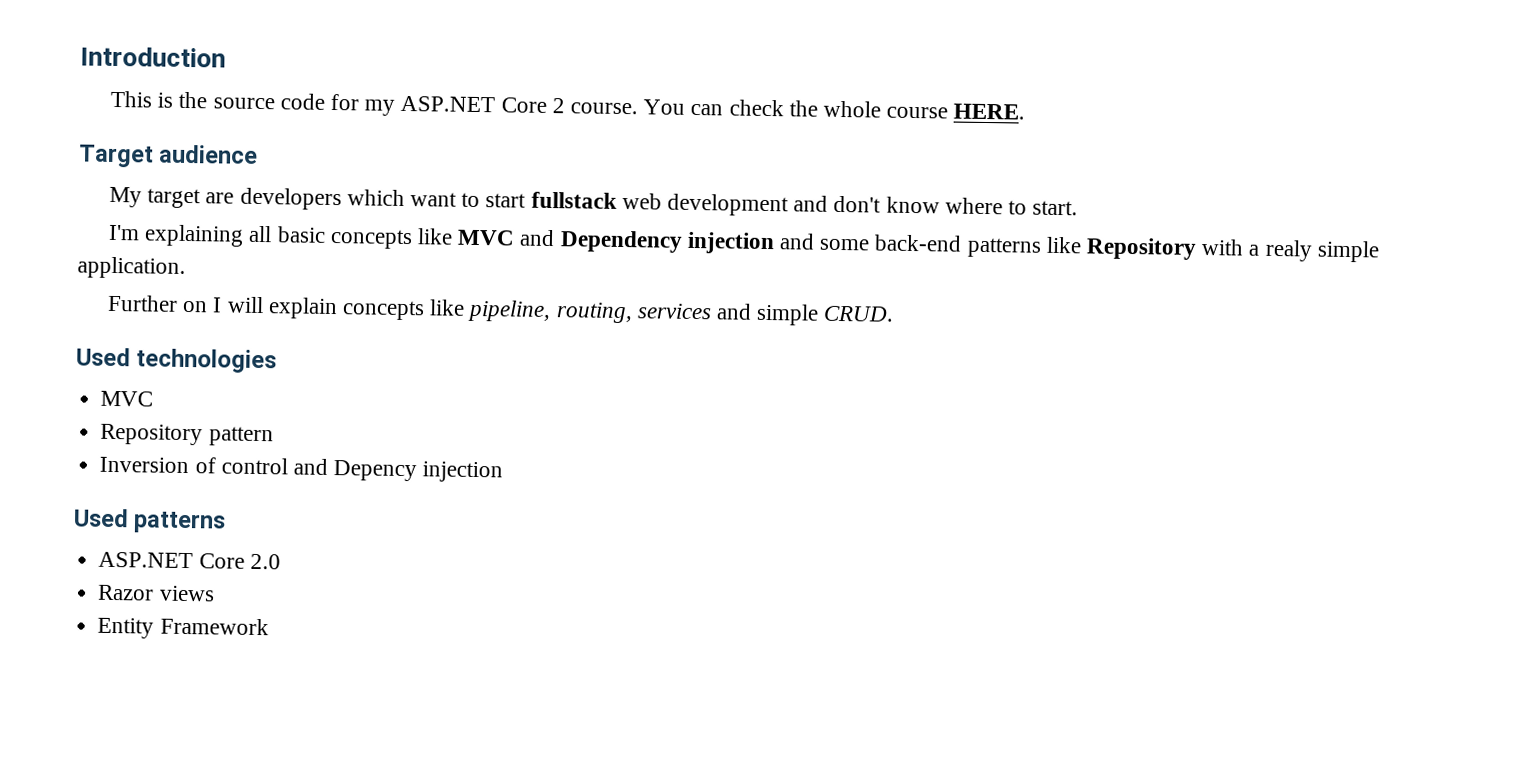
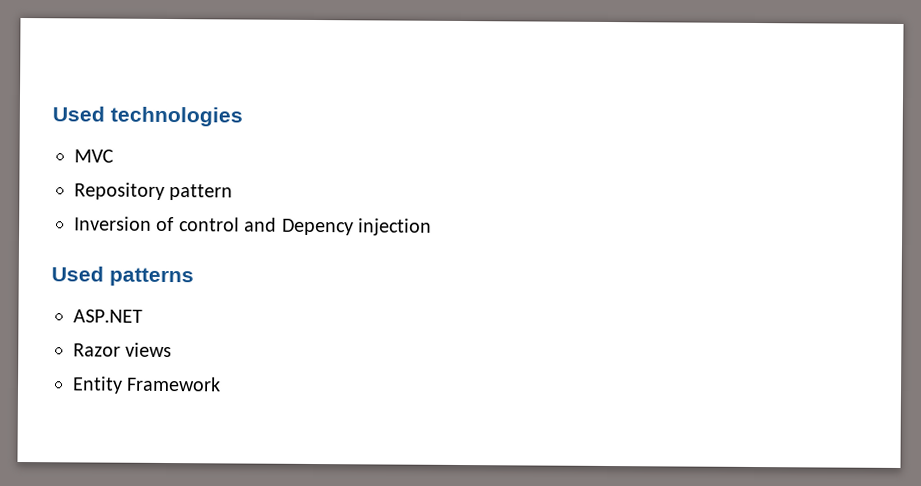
[80,46,226,68] [109,90,1026,120] [78,144,259,168] [108,186,1079,217] [107,224,1380,263] [77,256,186,279] [106,294,895,326] Introduction // This is the source code for my ASP.NET Core 2 course. You can check the whole course HERE. // Target audience // My target are developers which want to start fullstack web development and don't know where to start. // I'm explaining all basic concepts like MVC and Dependency injection and some back-end patterns like Repository with a realy simple application. // Further on I will explain concepts like pipeline, routing, services and simple CRUD. // -> (52, 114) none
[198,553,281,570] Core 2.0 -> (143, 316) none

